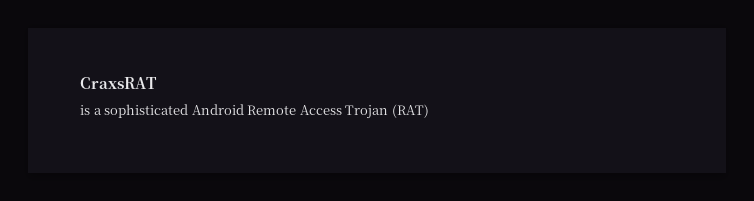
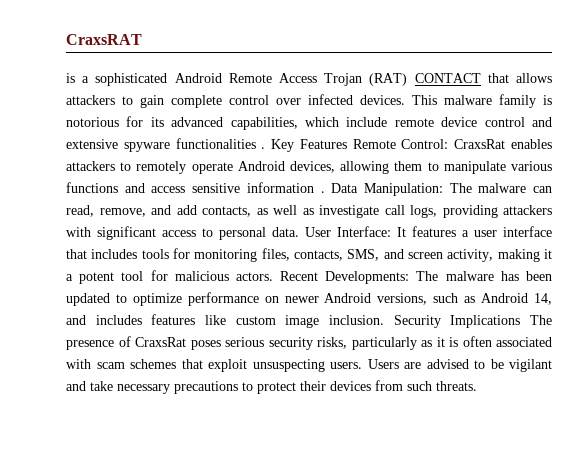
(429, 111) none -> [414,73,552,83] [66,94,552,108] [66,116,552,130] [66,138,552,152] [66,161,552,174] [66,182,552,196] [66,205,552,218] [66,226,552,240] [66,248,552,262] [66,270,552,284] [66,292,553,306] [66,314,552,328] [66,336,552,350] [66,359,552,372] [66,380,477,394] CONTACT that allows attackers to gain complete control over infected devices. This malware family is notorious for its advanced capabilities, which include remote device control and extensive spyware functionalities . Key Features Remote Control: CraxsRat enables attackers to remotely operate Android devices, allowing them to manipulate various functions and access sensitive information . Data Manipulation: The malware can read, remove, and add contacts, as well as investigate call logs, providing attackers with significant access to personal data. User Interface: It features a user interface that includes tools for monitoring files, contacts, SMS, and screen activity, making it a potent tool for malicious actors. Recent Developments: The malware has been updated to optimize performance on newer Android versions, such as Android 14, and includes features like custom image inclusion. Security Implications The presence of CraxsRat poses serious security risks, particularly as it is often associated with scam schemes that exploit unsuspecting users. Users are advised to be vigilant and take necessary precautions to protect their devices from such threats.

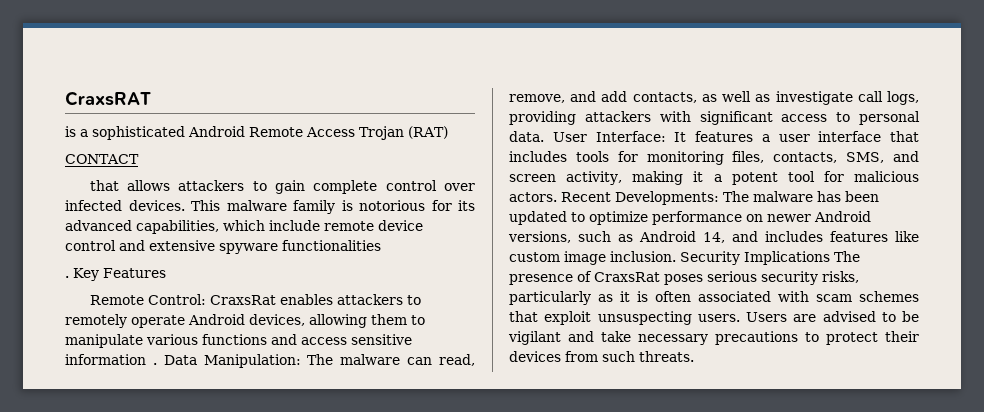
(408, 79) none -> (448, 132) //
(481, 78) none -> (139, 159) //
(256, 143) none -> (381, 245) //
(347, 144) none -> (166, 273) //

